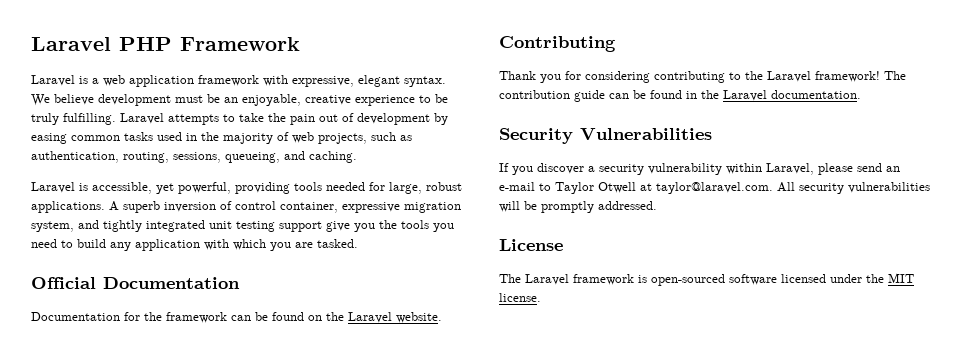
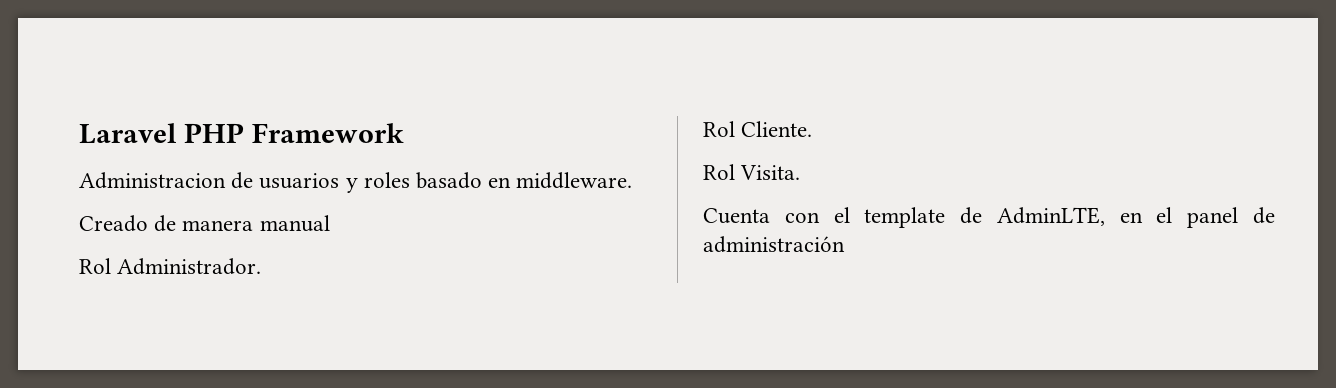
[31,75,446,87] [31,94,448,106] [31,113,448,125] [31,132,412,144] [31,151,357,163] [31,182,462,194] [31,201,461,213] [31,220,454,232] [31,239,358,251] [31,277,240,289] [31,312,442,323] [499,36,616,52] [499,71,906,83] [499,90,861,102] [499,128,712,144] [499,163,900,175] [499,182,930,194] [499,201,657,213] [499,239,563,251] [499,273,914,286] [499,293,541,302] Laravel is a web application framework with expressive, elegant syntax. We believe development must be an enjoyable, creative experience to be truly fulfilling. Laravel attempts to take the pain out of development by easing common tasks used in the majority of web projects, such as authentication, routing, sessions, queueing, and caching. // Laravel is accessible, yet powerful, providing tools needed for large, robust applications. A superb inversion of control container, expressive migration system, and tightly integrated unit testing support give you the tools you need to build any application with which you are tasked. // Official Documentation // Documentation for the framework can be found on the Laravel website. // Contributing // Thank you for considering contributing to the Laravel framework! The contribution guide can be found in the Laravel documentation. // Security Vulnerabilities // If you discover a security vulnerability within Laravel, please send an e-mail to Taylor Otwell at taylor@laravel.com. All security vulnerabilities will be promptly addressed. // License // The Laravel framework is open-sourced software licensed under the MIT license. -> [79,172,633,193] [79,215,330,232] [79,258,262,275] [703,121,813,137] [703,164,801,180] [703,207,1275,228] [703,236,845,253] Administracion de usuarios y roles basado en middleware. // Creado de manera manual // Rol Administrador. // Rol Cliente. // Rol Visita. // Cuenta con el template de AdminLTE, en el panel de administración

